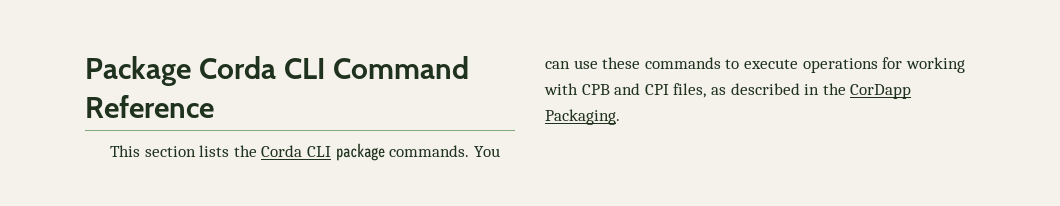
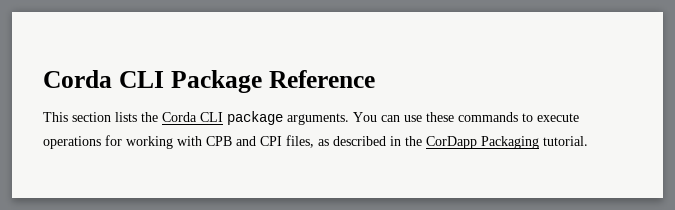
[85,56,470,86] Package Corda CLI Command -> [43,70,262,93] Corda CLI Package
[389,145,470,157] commands. -> [287,113,349,125] arguments.
[545,109,620,125] Packaging. -> [481,136,588,149] Packaging tutorial.

